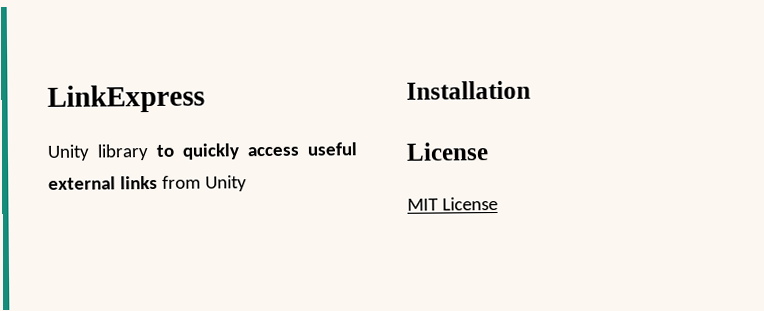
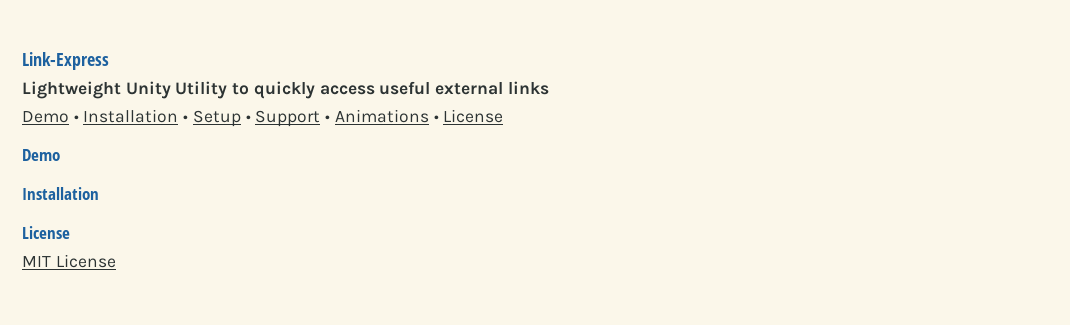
[47,84,205,113] [47,144,149,161] LinkExpress // Unity library -> [22,52,109,70] [22,81,228,99] Link-Express // Lightweight Unity Utility
[161,175,247,192] from Unity -> [22,109,504,127] [22,149,60,161] // Demo • Installation • Setup • Support • Animations • License // Demo

